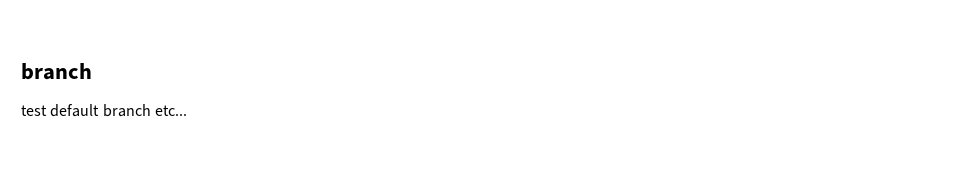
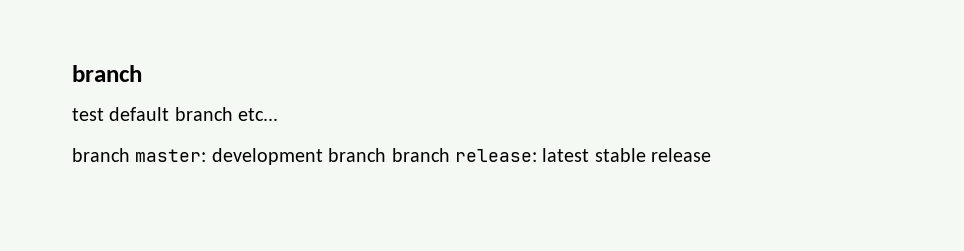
(187, 110) none -> [72,148,712,165] // branch master: development branch branch release: latest stable release

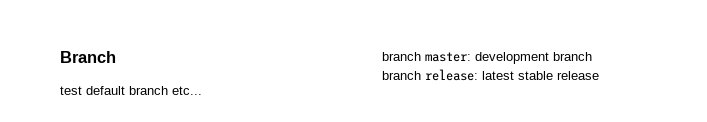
[72,65,142,82] branch -> [60,51,116,63] Branch
(387, 155) none -> (592, 56) //

